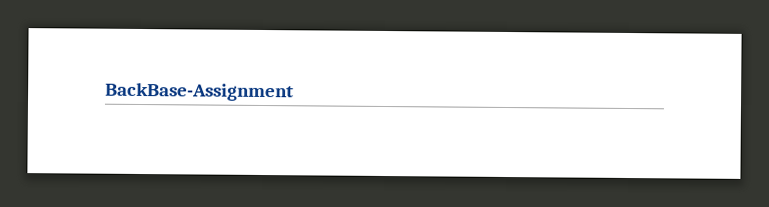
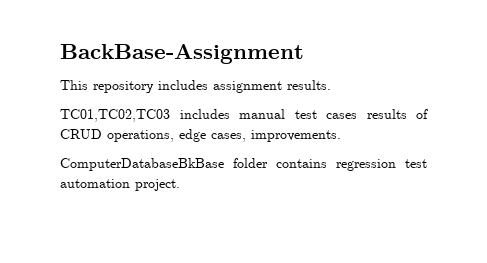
(294, 92) none -> [60,80,331,93] [60,109,428,122] [60,129,341,142] [60,158,427,171] [60,179,180,191] // This repository includes assignment results. // TC01,TC02,TC03 includes manual test cases results of CRUD operations, edge cases, improvements. // ComputerDatabaseBkBase folder contains regression test automation project.

